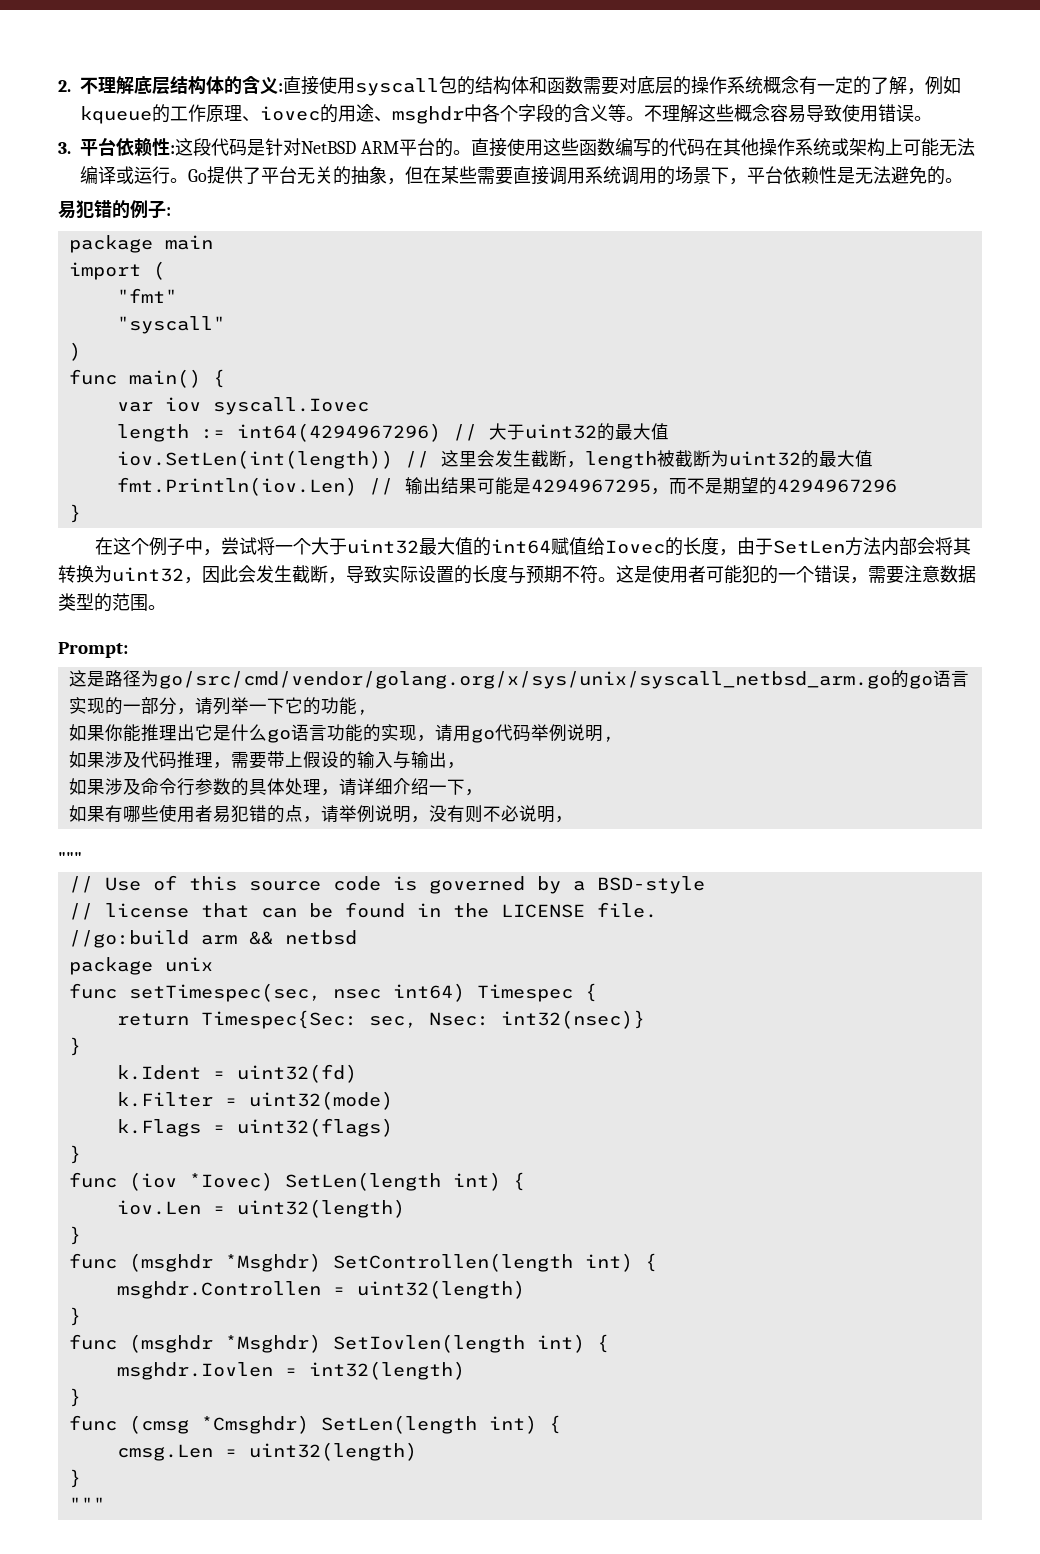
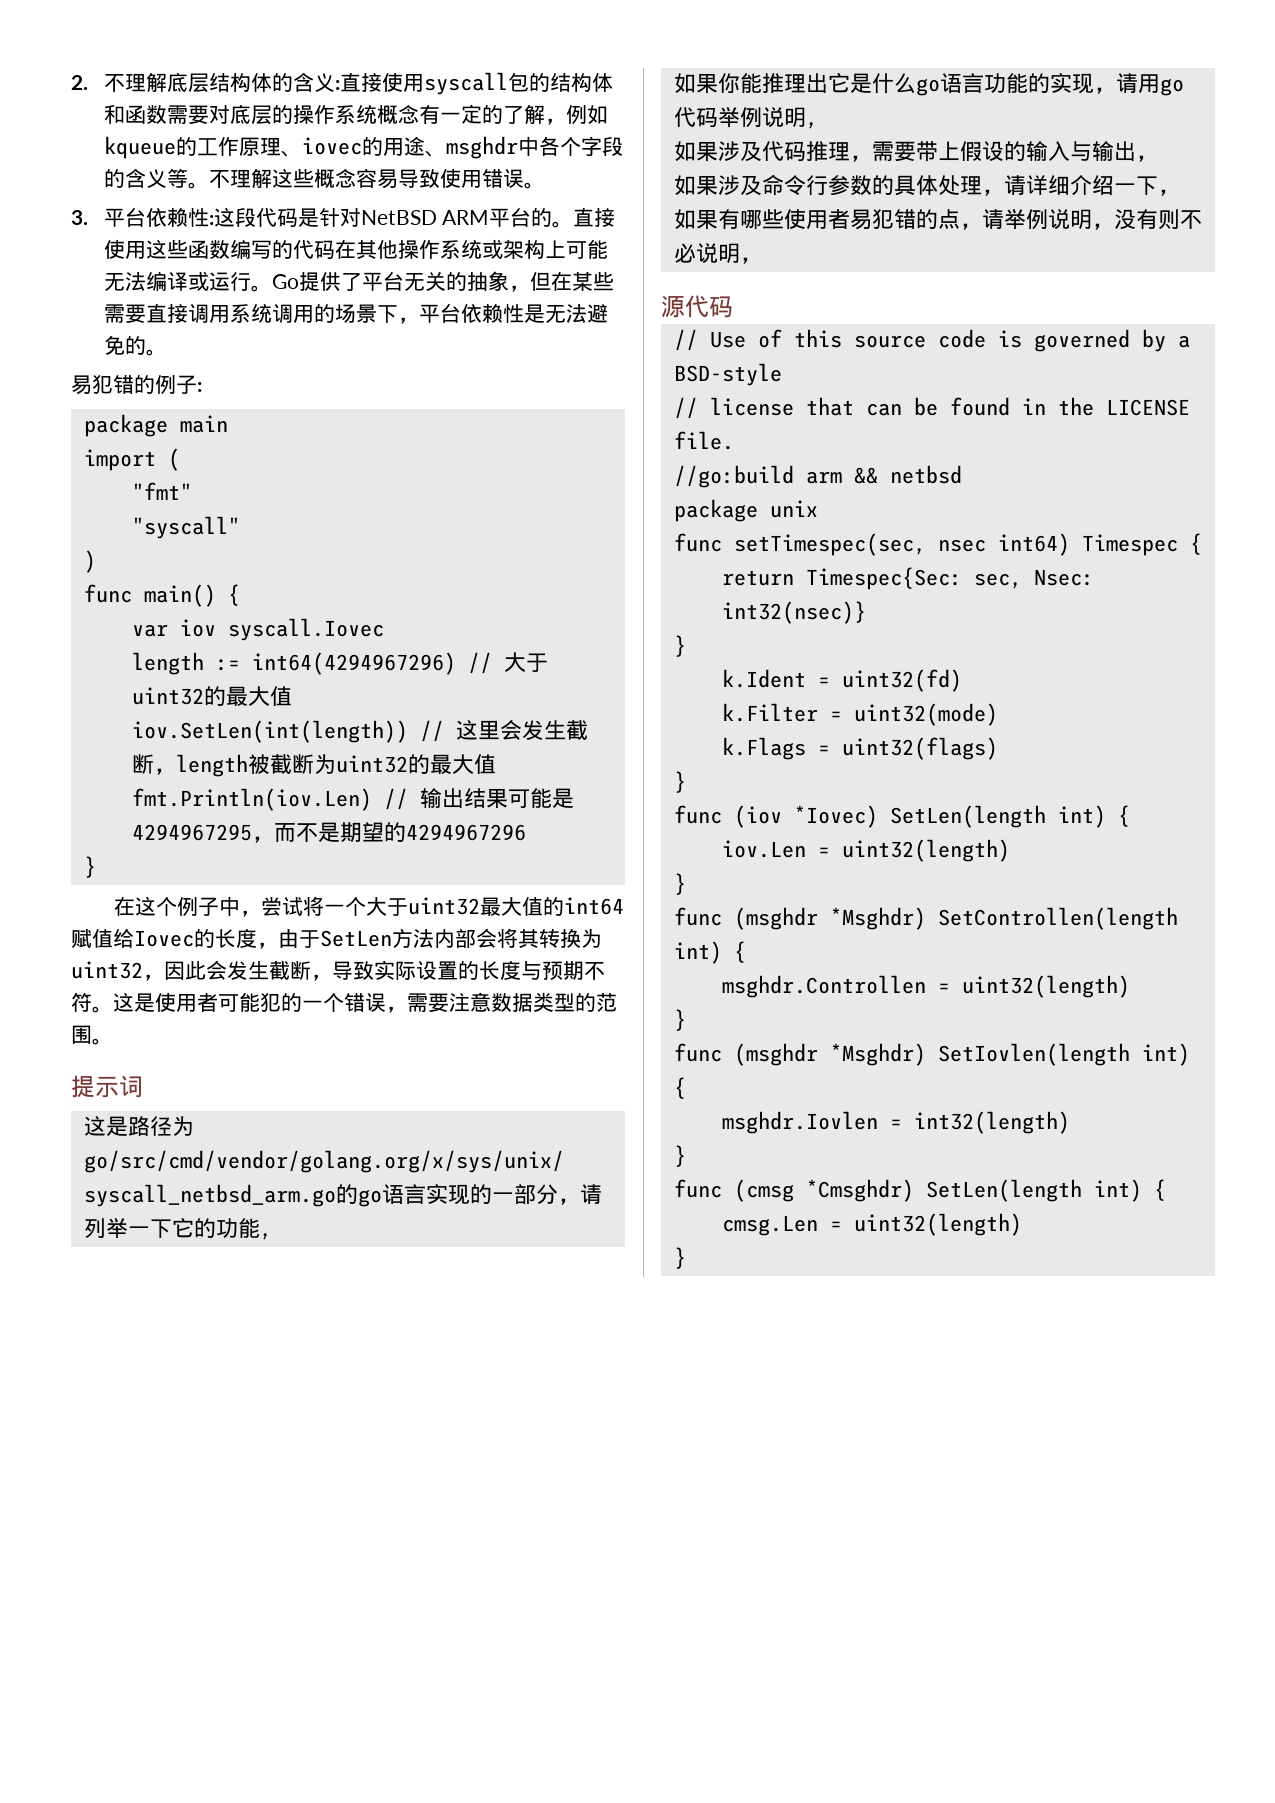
[58,642,128,658] Prompt: -> [71,1075,143,1098] 提示词
[58,852,82,865] """ -> [661,295,733,318] 源代码
[68,1497,105,1511] // """ -> (686, 1258) none

